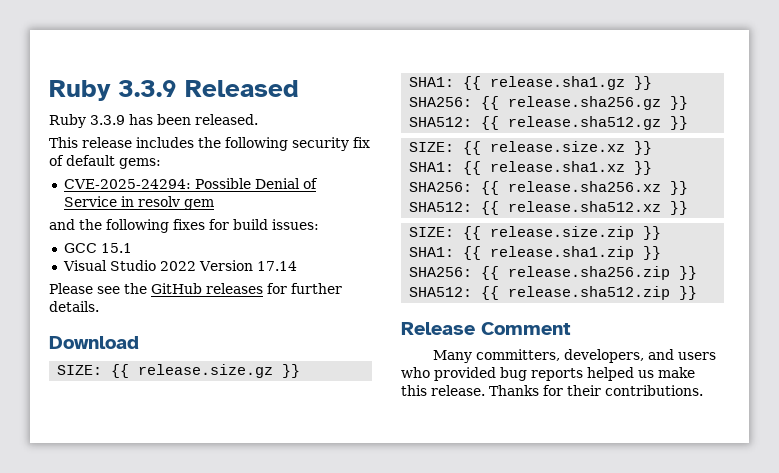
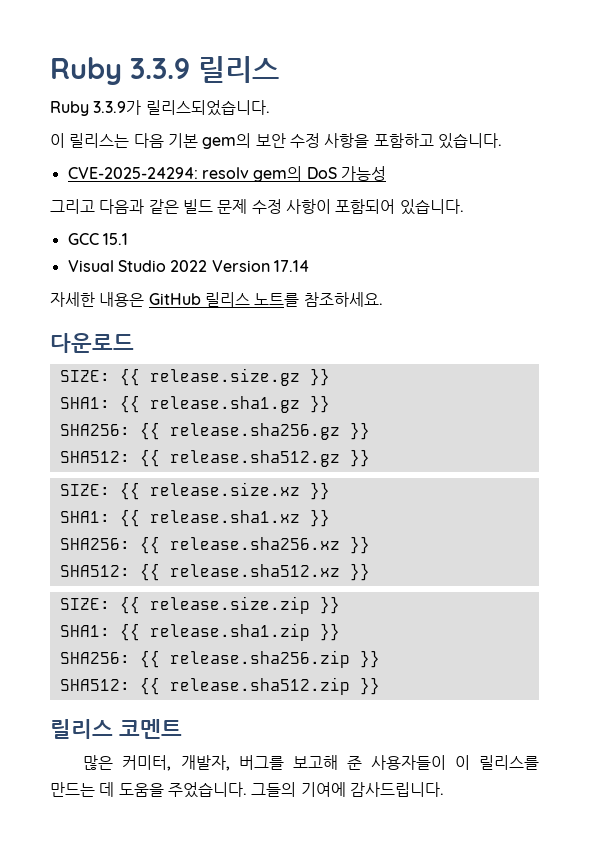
[49,80,299,101] [49,114,258,128] [49,137,370,151] [49,155,161,169] [63,178,318,189] [63,196,214,210] [49,219,319,233] Ruby 3.3.9 Released // Ruby 3.3.9 has been released. // This release includes the following security fix of default gems: // CVE-2025-24294: Possible Denial of Service in resolv gem // and the following fixes for build issues: -> [50,56,279,85] [50,100,270,116] [50,133,502,149] [67,166,386,182] [50,199,464,215] Ruby 3.3.9 릴리스 // Ruby 3.3.9가 릴리스되었습니다. // 이 릴리스는 다음 기본 gem의 보안 수정 사항을 포함하고 있습니다. // CVE-2025-24294: resolv gem의 DoS 가능성 // 그리고 다음과 같은 빌드 문제 수정 사항이 포함되어 있습니다.
[49,283,342,294] [49,301,99,312] [49,336,139,349] Please see the GitHub releases for further details. // Download -> [50,292,383,307] [50,333,134,353] 자세한 내용은 GitHub 릴리스 노트를 참조하세요. // 다운로드
[401,322,571,335] [433,349,717,363] [401,367,695,381] [401,385,703,396] Release Comment // Many committers, developers, and users who provided bug reports helped us make this release. Thanks for their contributions. -> [50,719,182,739] [83,755,540,771] [50,782,444,798] 릴리스 코멘트 // 많은 커미터, 개발자, 버그를 보고해 준 사용자들이 이 릴리스를 만드는 데 도움을 주었습니다. 그들의 기여에 감사드립니다.

